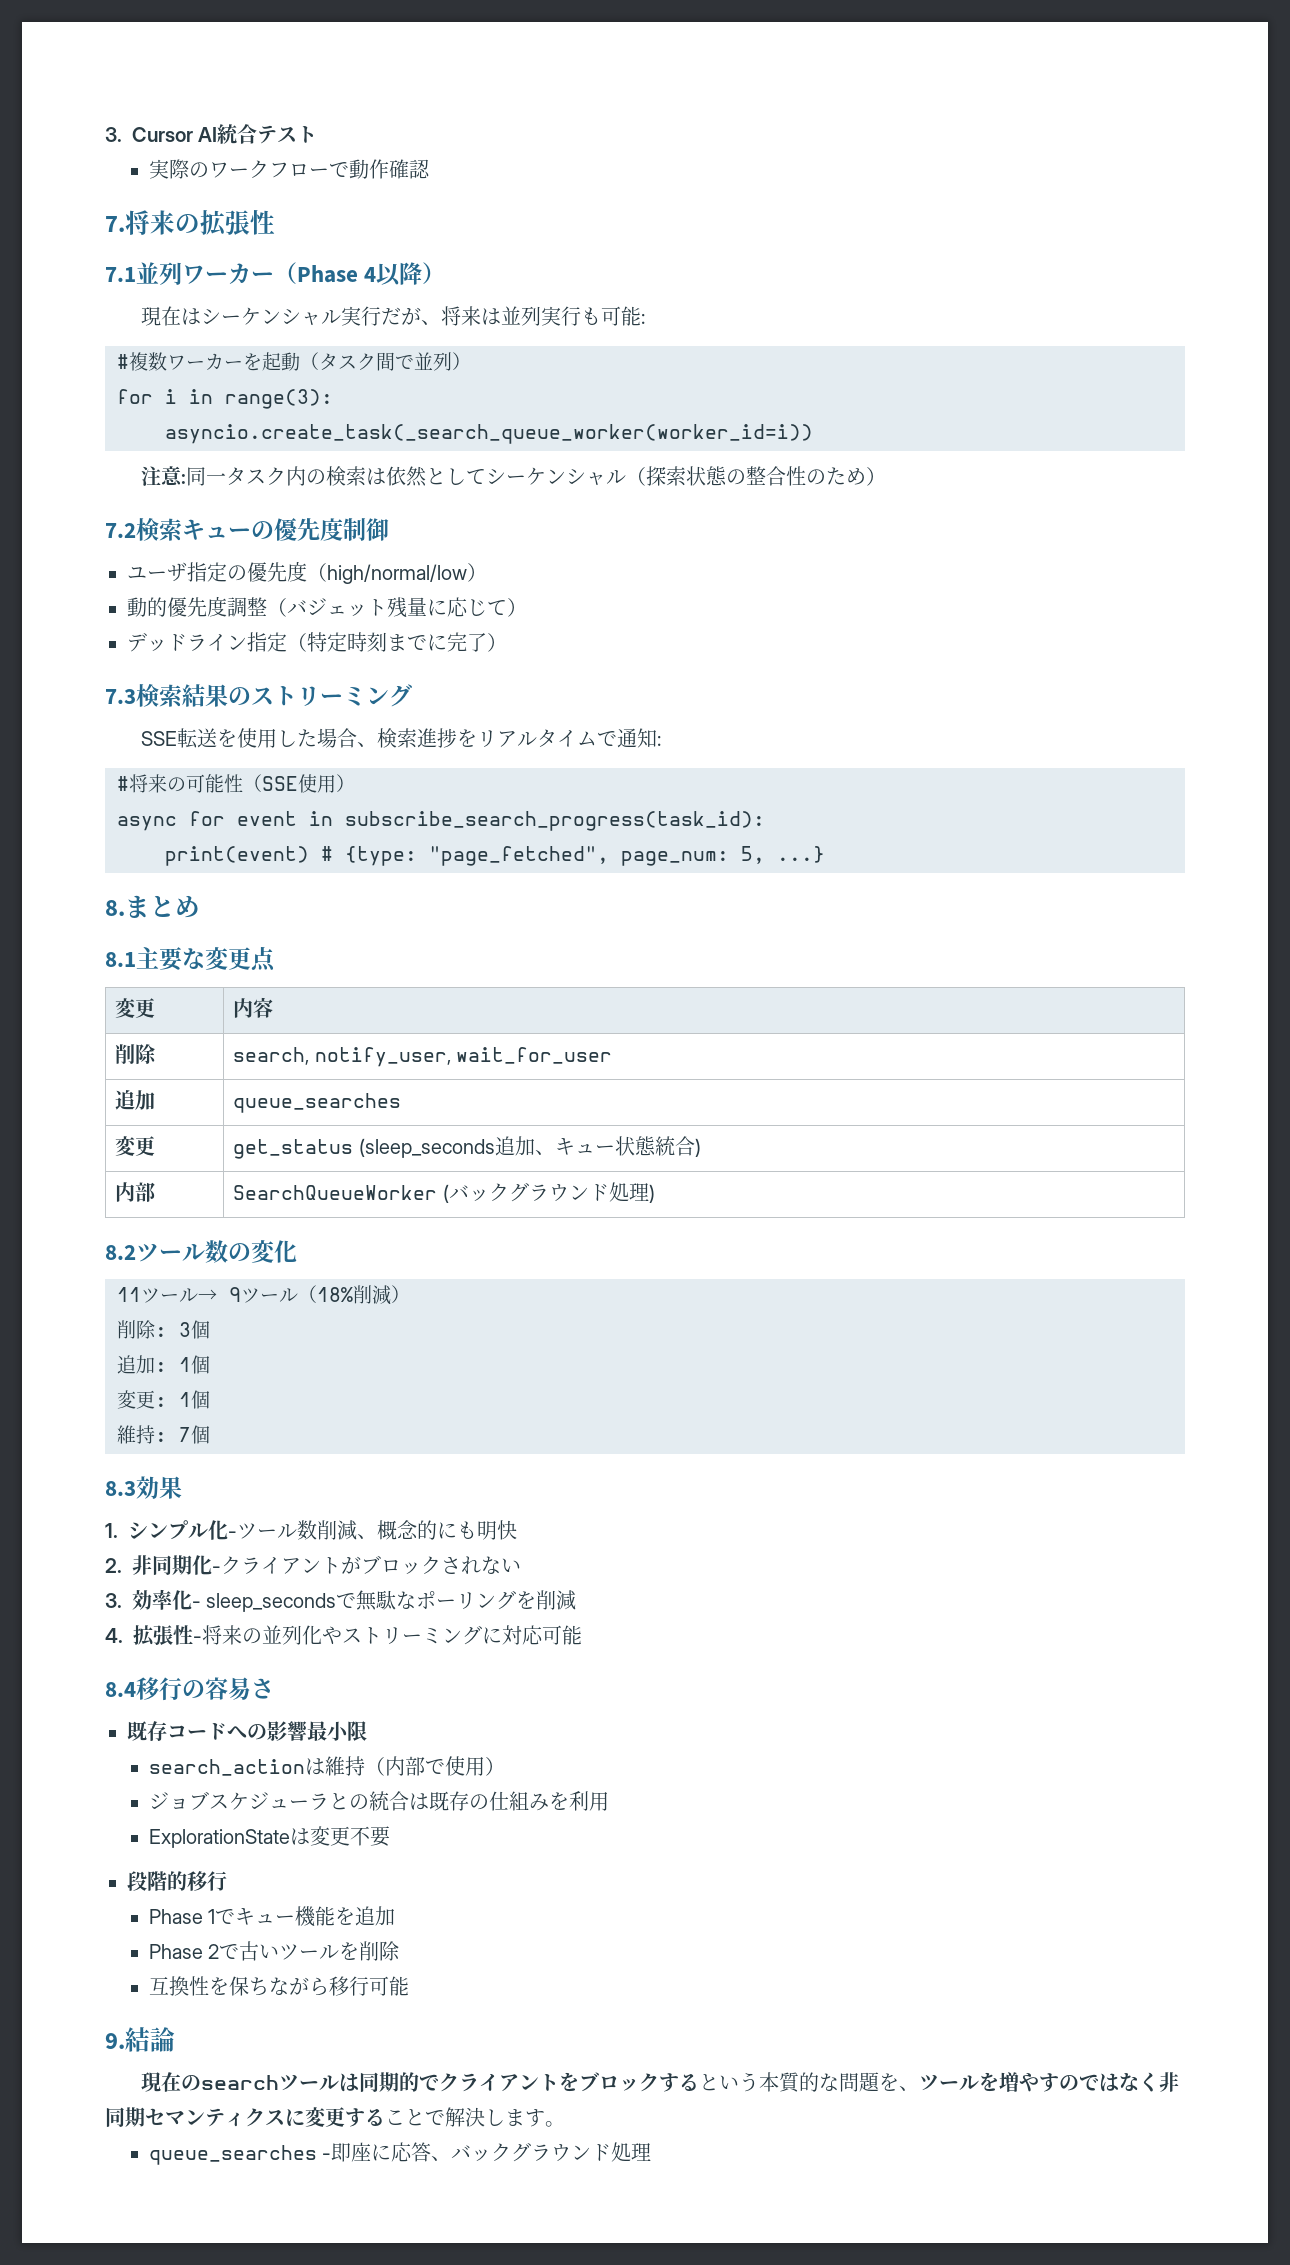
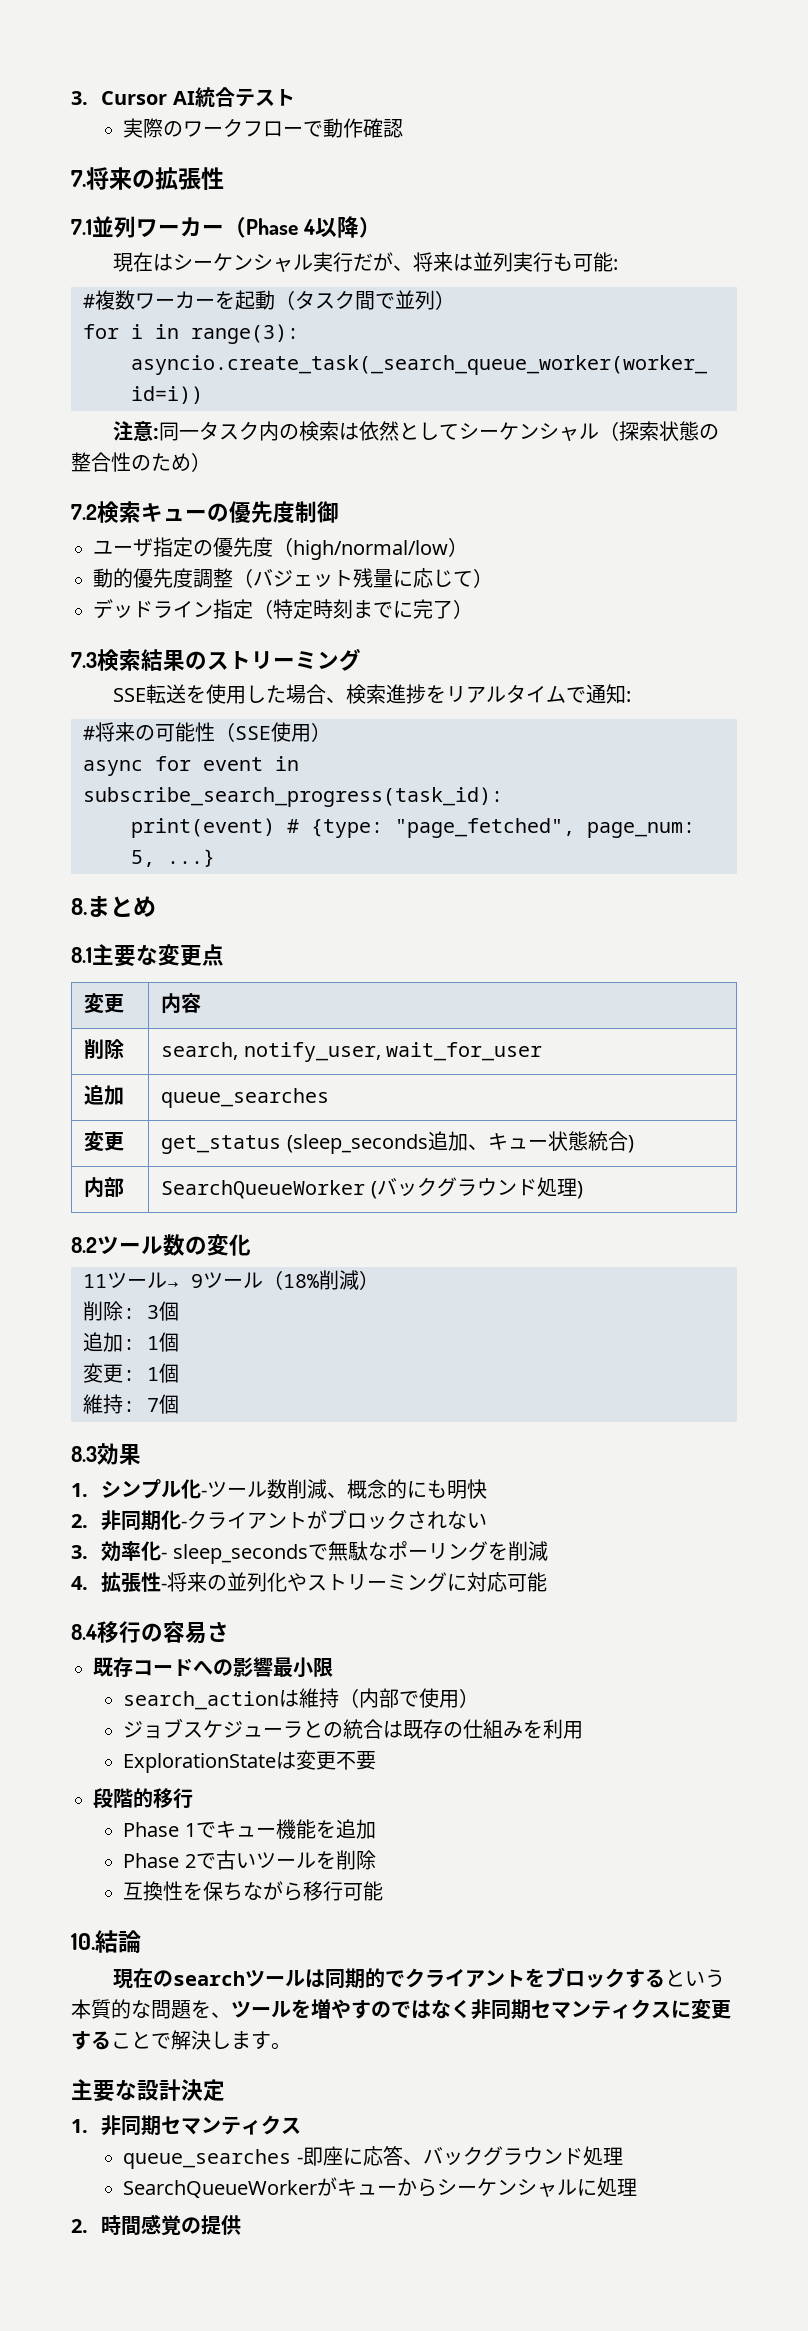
[105,2033,125,2049] 9. -> [71,1933,95,1950] 10.
(565, 2124) none -> [71,2079,225,2102] [71,2115,302,2136] // 主要な設計決定 // 1.非同期セマンティクス
(652, 2152) none -> [123,2177,638,2198] [71,2214,242,2236] // SearchQueueWorkerがキューからシーケンシャルに処理 // 2.時間感覚の提供

